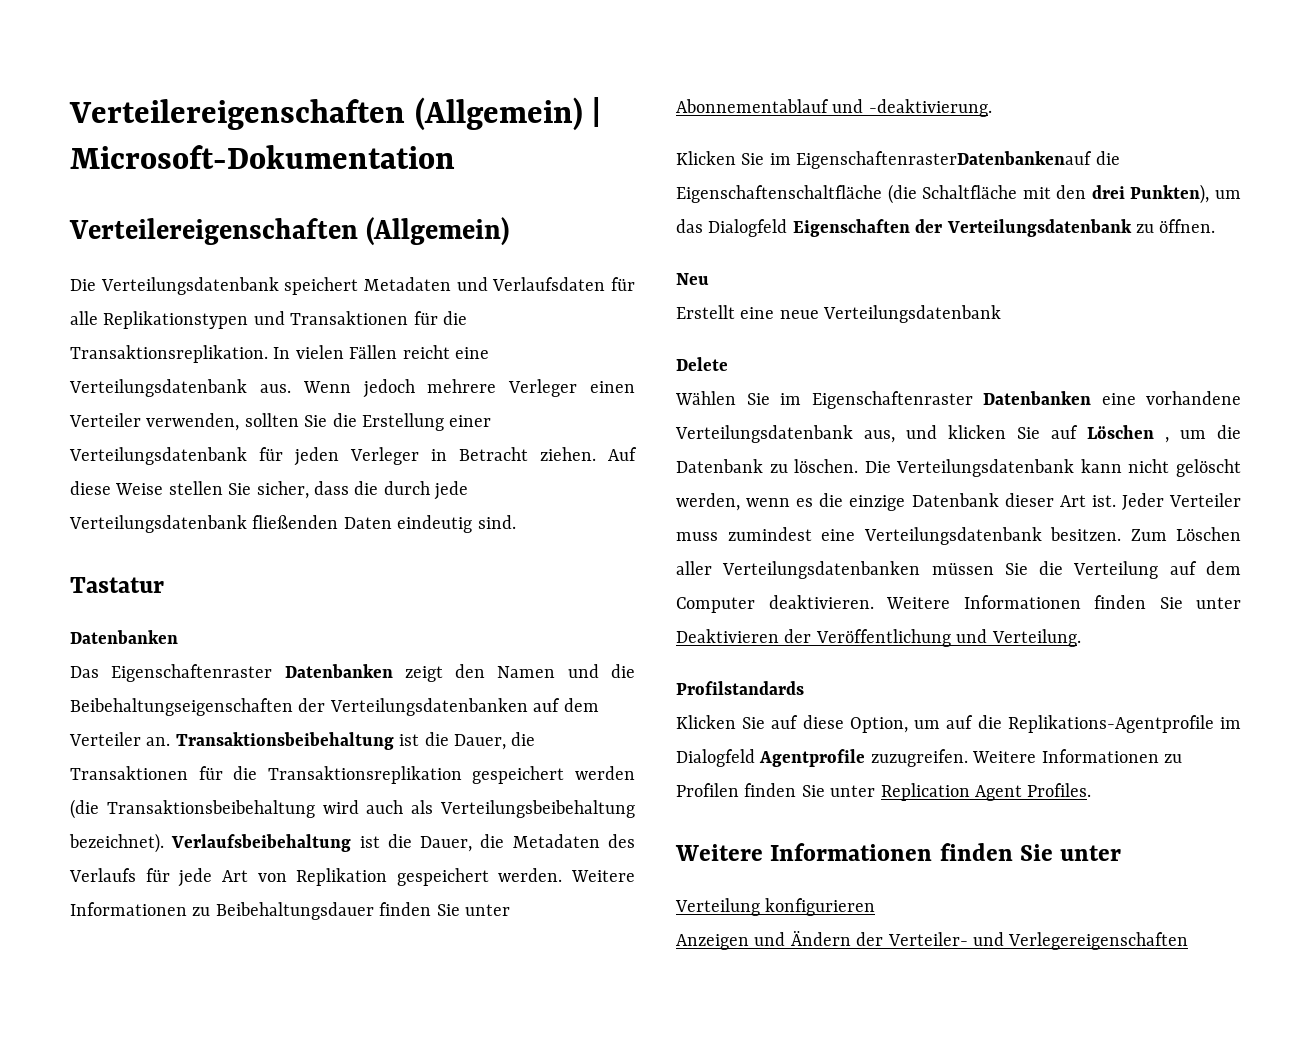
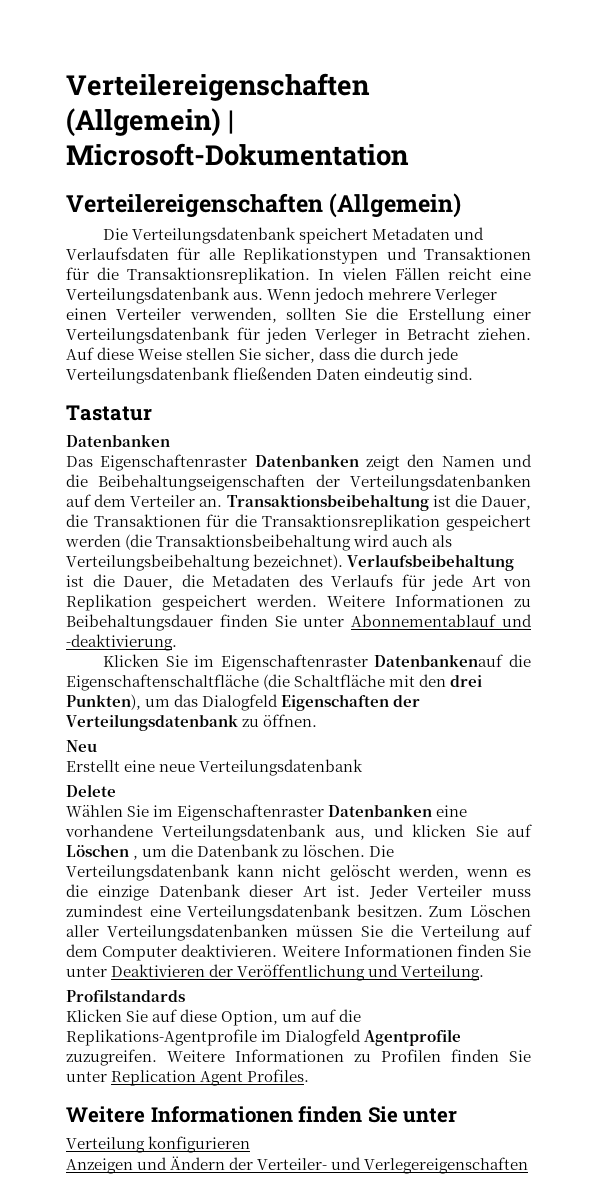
[796,151,1093,169] EigenschaftenrasterDatenbankenauf -> [220,654,504,671] Eigenschaftenraster Datenbankenauf

